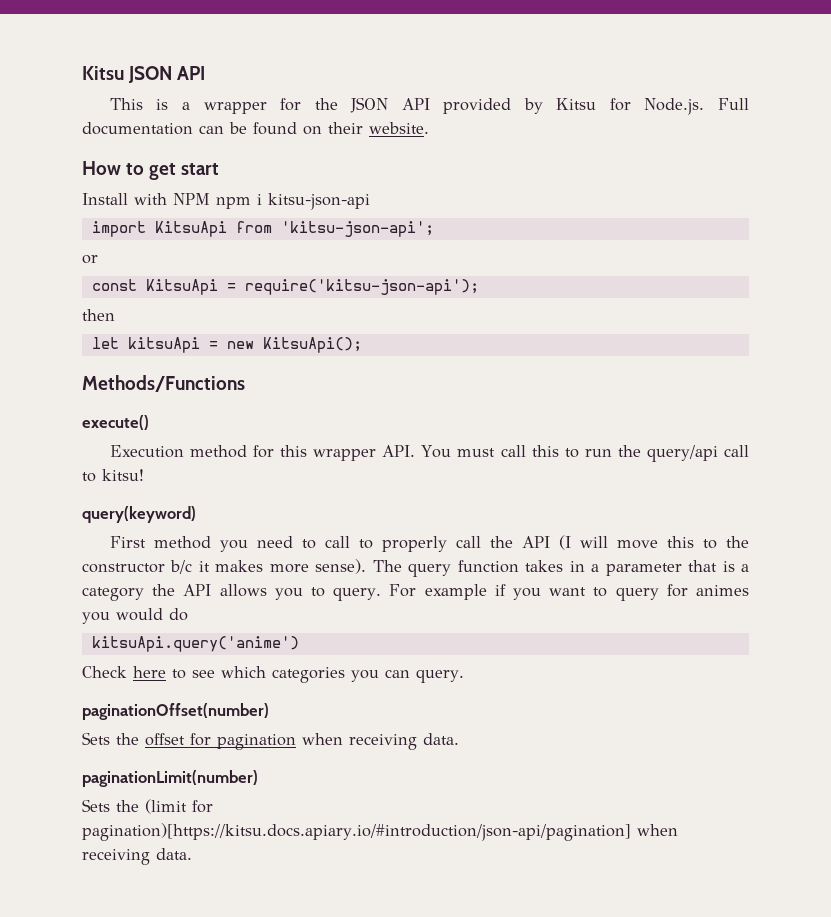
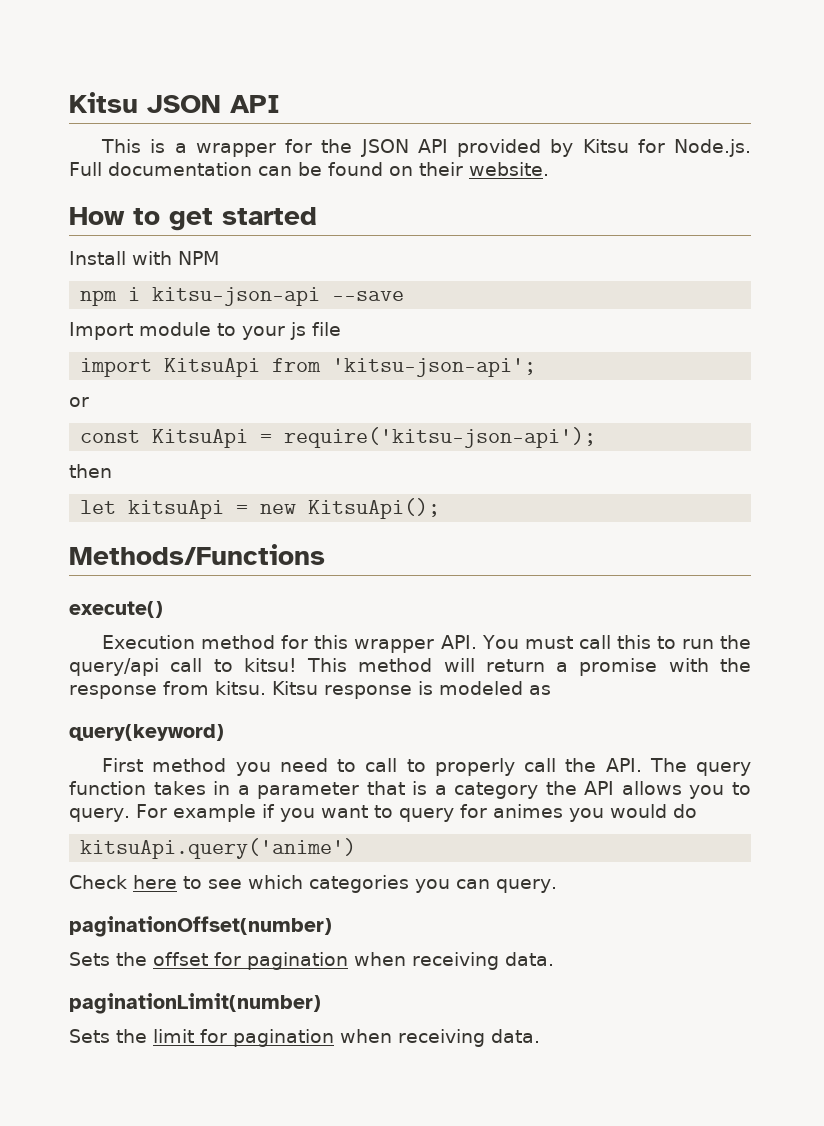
[181,163,220,175] start -> [222,207,317,225] started
(210, 199) none -> (219, 258) //
(370, 201) none -> [332,291,405,301] [69,322,341,340] --save // Import module to your js file
(144, 475) none -> [307,658,751,676] [69,681,551,699] This method will return a promise with the response from kitsu. Kitsu response is modeled as
[521,535,749,550] [82,559,367,574] API (I will move this to the constructor b/c it makes more sense). -> [605,758,642,772] API.
[145,799,213,814] [82,823,631,841] (limit for pagination)[https://kitsu.docs.apiary.io/#introduction/json-api/pagination] -> [153,1029,334,1047] limit for pagination

